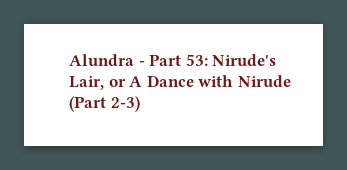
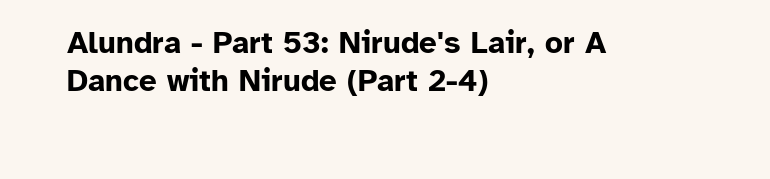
[110,96,140,112] 2-3) -> [428,70,488,96] 2-4)

